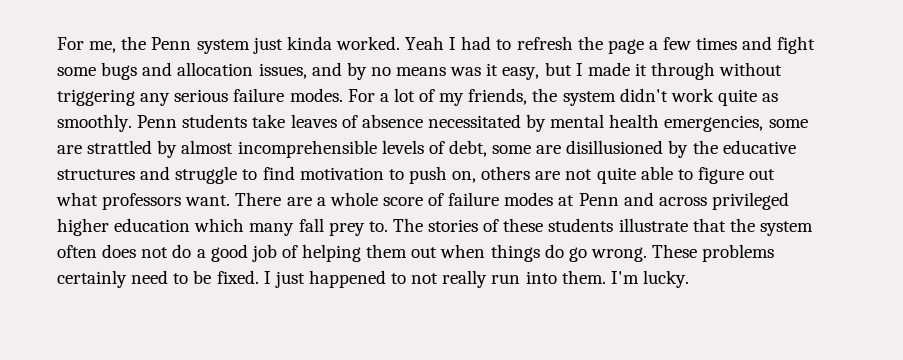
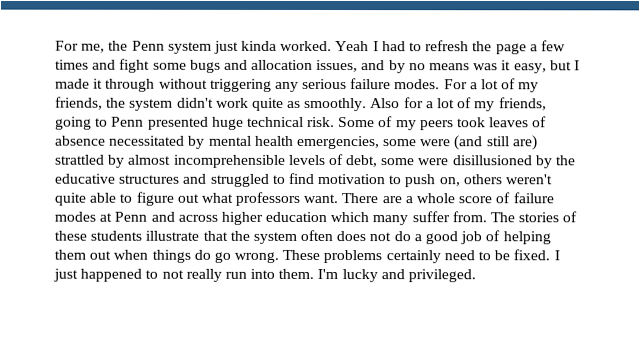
[137,114,286,128] Penn students take -> [370,97,547,112] [55,116,487,131] Also for a lot of my friends, going to Penn presented huge technical risk. Some of my peers took
[57,145,82,154] are -> [420,135,538,151] were (and still are)
[536,145,562,154] are -> [418,158,450,166] were
[175,166,238,184] struggle -> [209,173,269,187] struggled
[535,169,593,180] are not -> [505,174,553,185] weren't
[711,192,789,210] privileged -> (218, 218) none
[298,218,388,236] fall prey to. -> [411,211,487,223] suffer from.
[642,270,689,288] lucky. -> [341,269,477,283] lucky and privileged.

